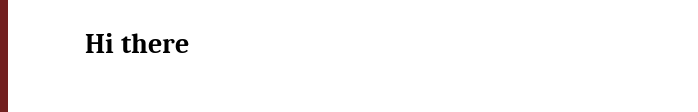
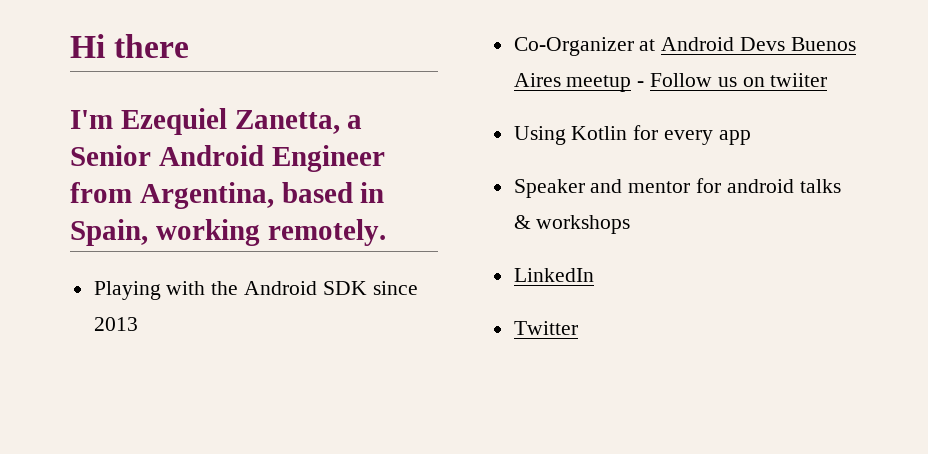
(190, 43) none -> [70,108,363,135] [70,145,385,172] [70,182,385,209] [70,219,386,246] [93,281,418,300] [93,317,138,331] [513,37,856,56] [513,73,828,92] [513,125,751,145] [513,178,841,198] [513,215,631,234] [513,268,594,282] [513,321,578,335] // I'm Ezequiel Zanetta, a Senior Android Engineer from Argentina, based in Spain, working remotely. // Playing with the Android SDK since 2013 // Co-Organizer at Android Devs Buenos Aires meetup - Follow us on twiiter // Using Kotlin for every app // Speaker and mentor for android talks & workshops // LinkedIn // Twitter

